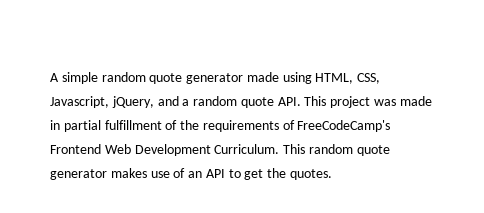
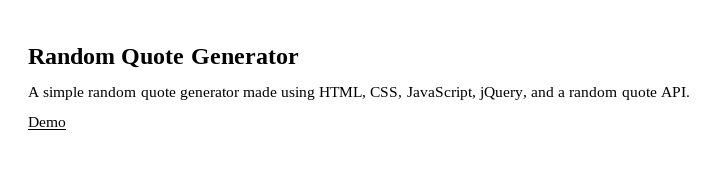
(50, 77) none -> [28,48,299,68] Random Quote Generator //
[50,96,109,108] Javascript, -> [406,87,476,100] JavaScript,
[304,96,432,108] [50,120,391,132] [50,144,390,156] [50,168,333,180] This project was made in partial fulfillment of the requirements of FreeCodeCamp's Frontend Web Development Curriculum. This random quote generator makes use of an API to get the quotes. -> [28,117,66,127] // Demo

